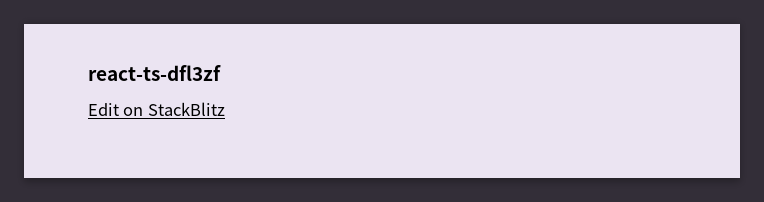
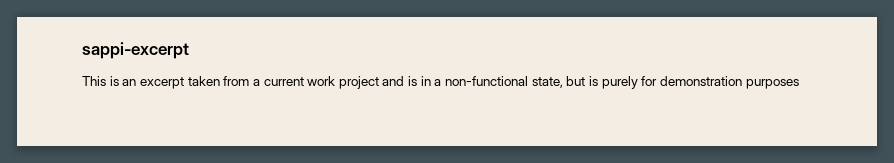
[88,65,221,81] [88,102,225,116] react-ts-dfl3zf // Edit on StackBlitz -> [82,42,189,59] [82,76,799,89] sappi-excerpt // This is an excerpt taken from a current work project and is in a non-functional state, but is purely for demonstration purposes

